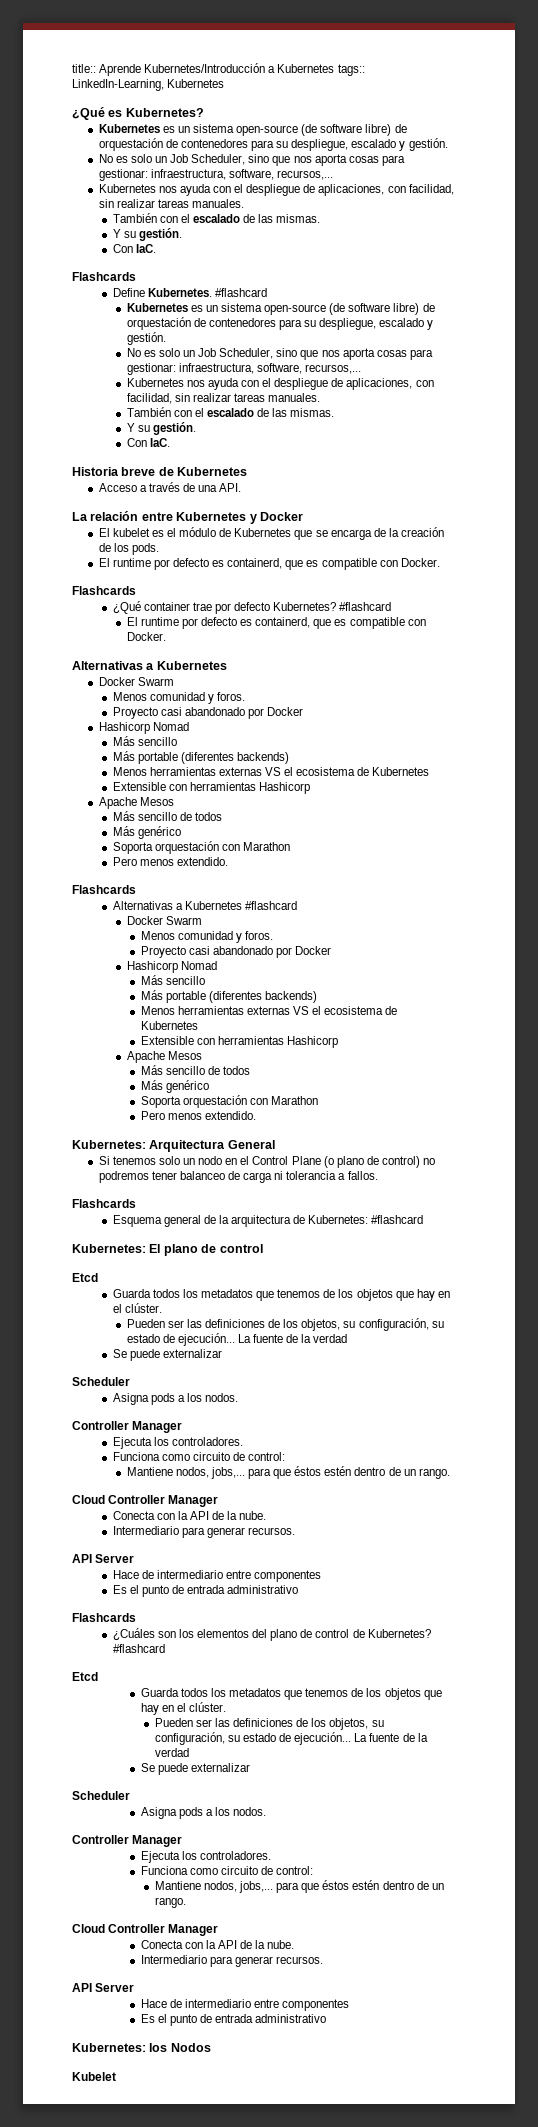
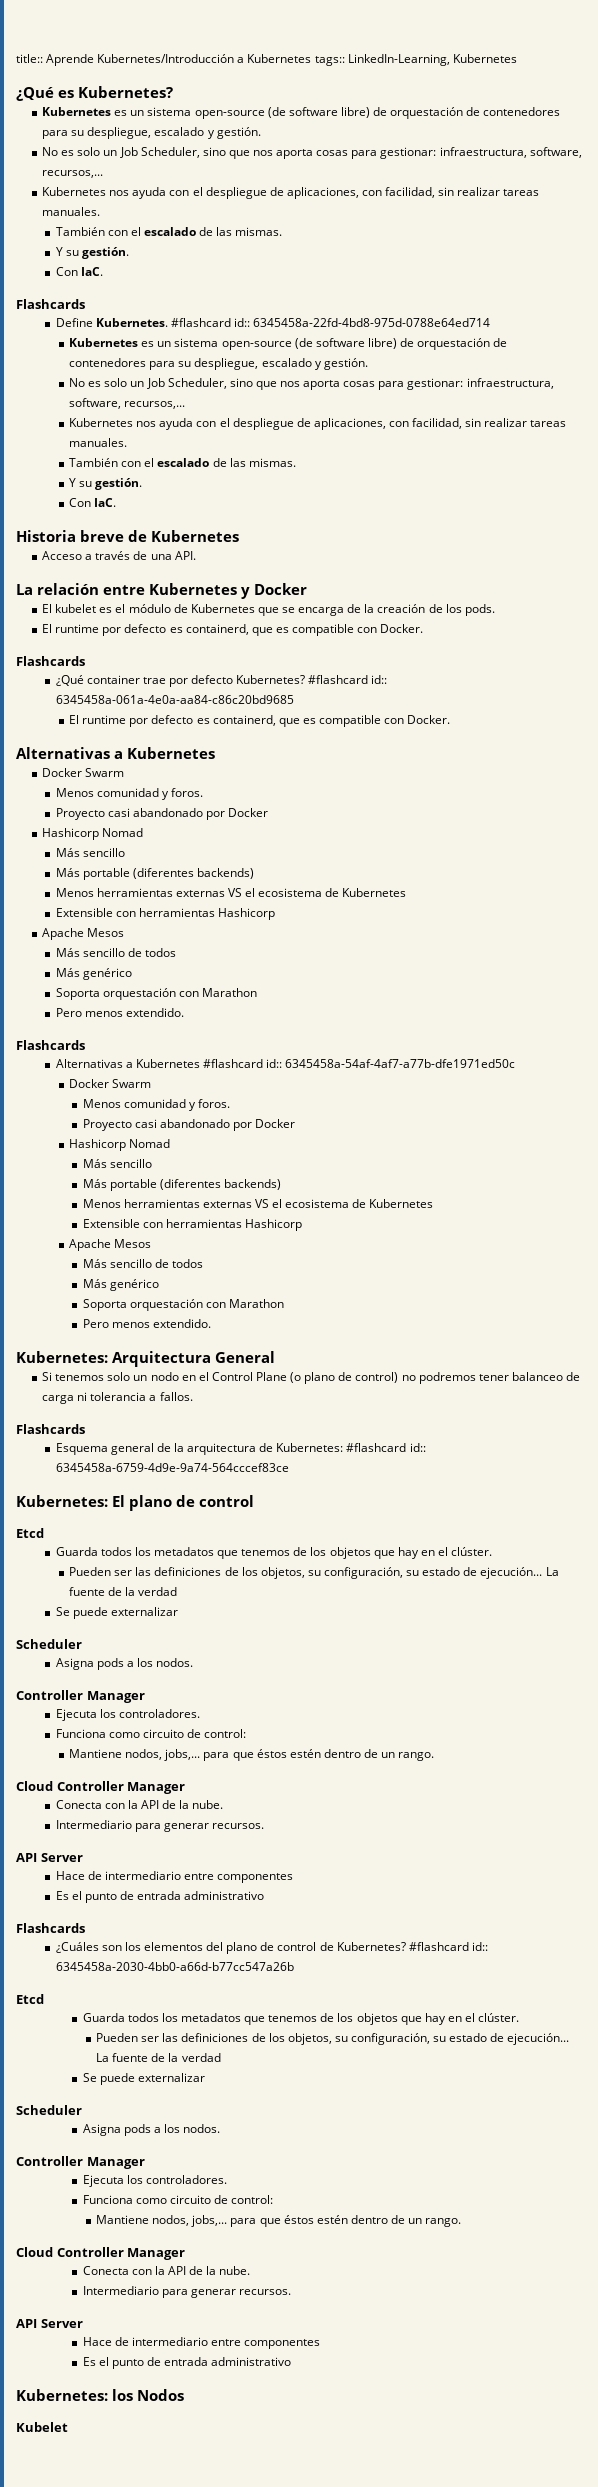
(267, 292) none -> [233,318,491,327] id:: 6345458a-22fd-4bd8-975d-0788e64ed714
(392, 606) none -> [371,675,388,684] [55,695,294,704] id:: 6345458a-061a-4e0a-aa84-c86c20bd9685
(298, 905) none -> [266,1059,516,1068] id:: 6345458a-54af-4af7-a77b-dfe1971ed50c
(424, 1219) none -> [409,1443,426,1452] [55,1463,289,1472] id:: 6345458a-6759-4d9e-9a74-564cccef83ce
(165, 1648) none -> [471,1942,488,1951] [55,1962,294,1971] id:: 6345458a-2030-4bb0-a66d-b77cc547a26b

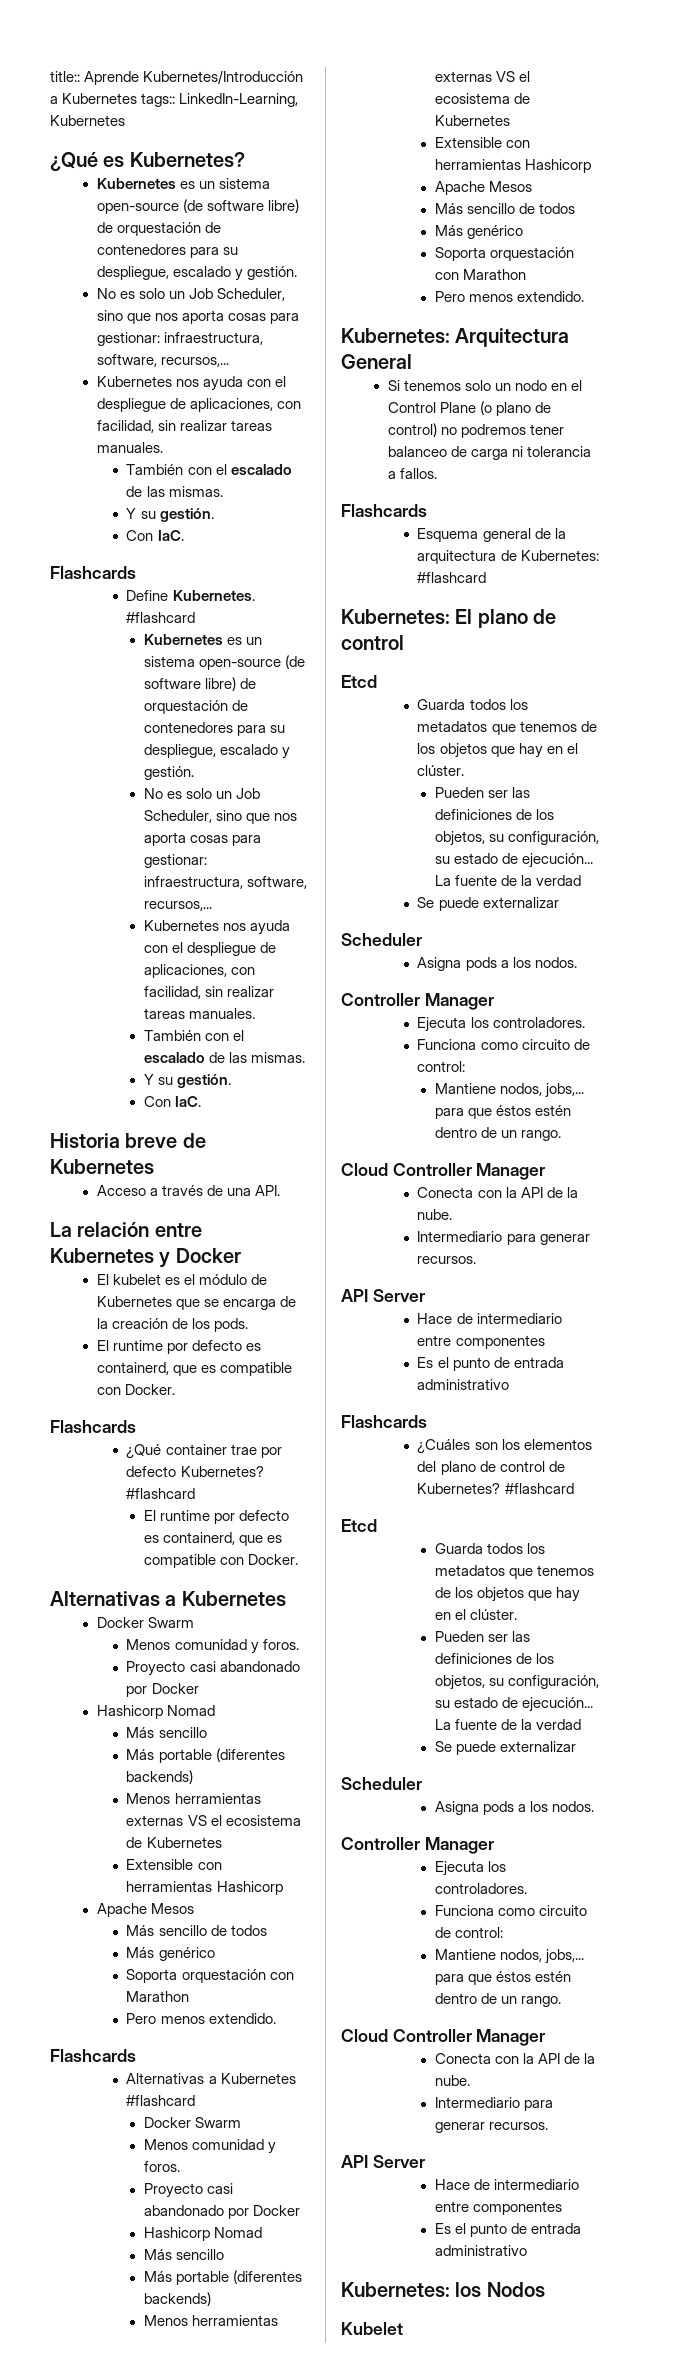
[233,318,491,327] id:: 6345458a-22fd-4bd8-975d-0788e64ed714 -> (196, 617) none
[371,675,388,684] [55,695,294,704] id:: 6345458a-061a-4e0a-aa84-c86c20bd9685 -> (196, 1493) none
[266,1059,516,1068] id:: 6345458a-54af-4af7-a77b-dfe1971ed50c -> (196, 2100) none
[409,1443,426,1452] [55,1463,289,1472] id:: 6345458a-6759-4d9e-9a74-564cccef83ce -> (487, 577) none
[471,1942,488,1951] [55,1962,294,1971] id:: 6345458a-2030-4bb0-a66d-b77cc547a26b -> (574, 1488) none

